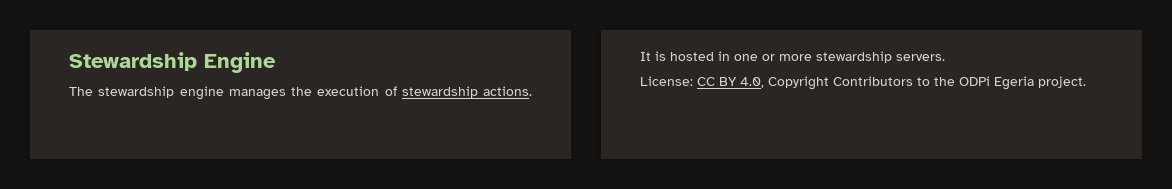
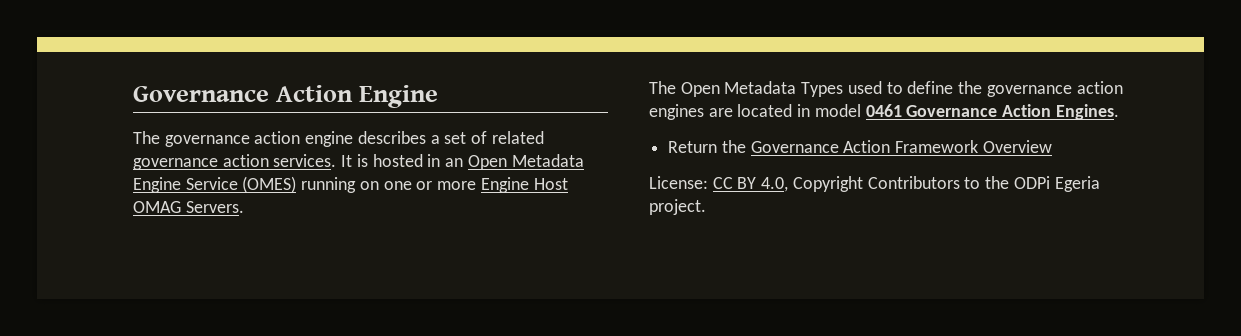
[69,52,197,71] Stewardship -> [133,85,354,102] Governance Action
[98,86,532,100] [640,51,945,63] stewardship engine manages the execution of stewardship actions. It is hosted in one or more stewardship servers. -> [164,131,544,147] [133,154,584,170] [133,176,568,193] [133,201,244,213] [649,81,1123,97] [649,104,1119,120] [668,140,1052,153] governance action engine describes a set of related governance action services. It is hosted in an Open Metadata Engine Service (OMES) running on one or more Engine Host OMAG Servers. // The Open Metadata Types used to define the governance action engines are located in model 0461 Governance Action Engines. // Return the Governance Action Framework Overview

